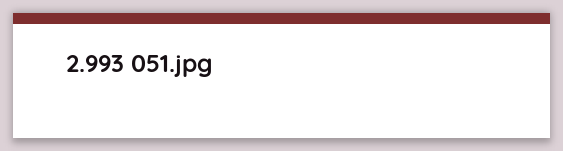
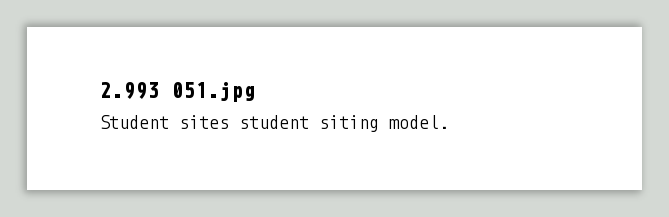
(213, 66) none -> [99,115,449,132] // Student sites student siting model.

